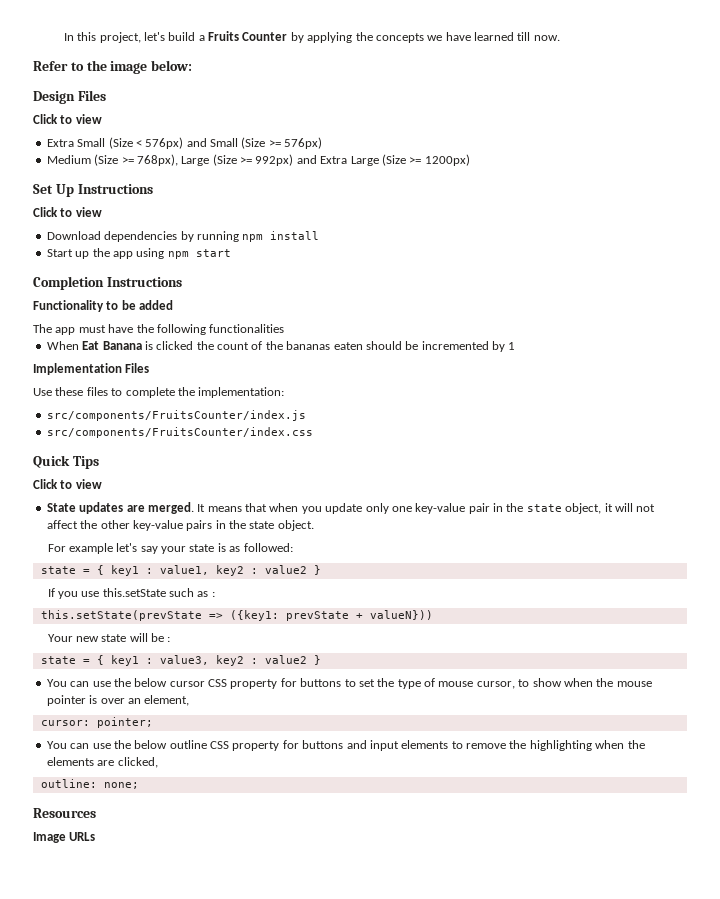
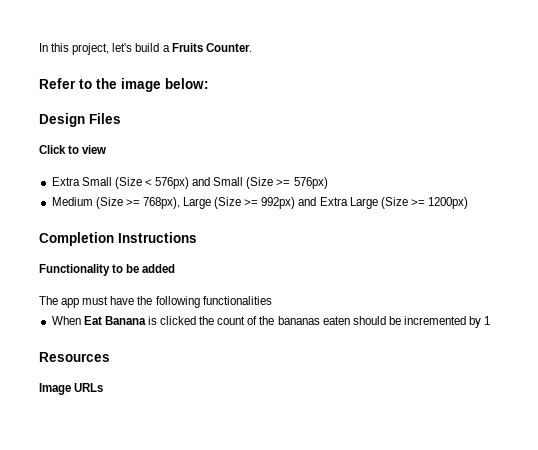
[242,32,560,43] Counter by applying the concepts we have learned till now. -> [205,43,252,52] Counter.
[33,184,153,197] [33,207,102,217] [46,231,320,242] [46,248,231,259] // Set Up Instructions // Click to view // Download dependencies by running npm install // Start up the app using npm start -> (469, 203) none
[33,363,150,375] [33,387,285,398] [46,410,306,421] [46,427,313,438] [33,455,99,469] [33,479,102,489] [46,502,656,514] [46,520,314,531] [47,543,293,554] [40,565,321,576] [47,588,215,599] [40,610,433,621] [47,633,171,642] [40,655,321,666] [46,678,652,689] [46,695,190,706] [40,717,153,728] [46,740,645,751] [46,757,158,768] [40,779,139,789] // Implementation Files // Use these files to complete the implementation: // src/components/FruitsCounter/index.js // src/components/FruitsCounter/index.css // Quick Tips // Click to view // State updates are merged. It means that when you update only one key-value pair in the state object, it will not affect the other key-value pairs in the state object. // For example let's say your state is as followed: // state = { key1 : value1, key2 : value2 } // If you use this.setState such as : // this.setState(prevState => ({key1: prevState + valueN})) // Your new state will be : // state = { key1 : value3, key2 : value2 } // You can use the below cursor CSS property for buttons to set the type of mouse cursor, to show when the mouse pointer is over an element, // cursor: pointer; // You can use the below outline CSS property for buttons and input elements to remove the highlighting when the elements are clicked, // outline: none; -> (491, 320) none

